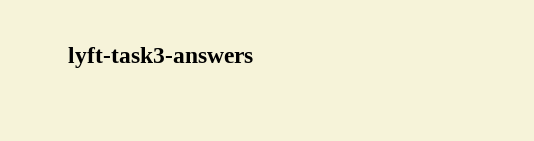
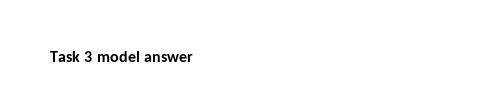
[68,47,253,68] lyft-task3-answers -> [50,51,193,62] Task 3 model answer

